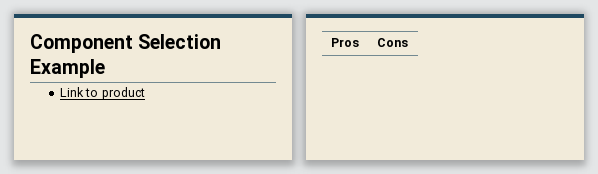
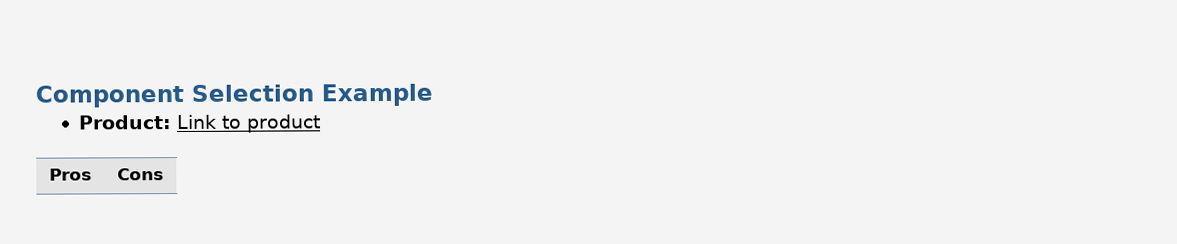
(105, 68) none -> [77,115,172,130] Product:

